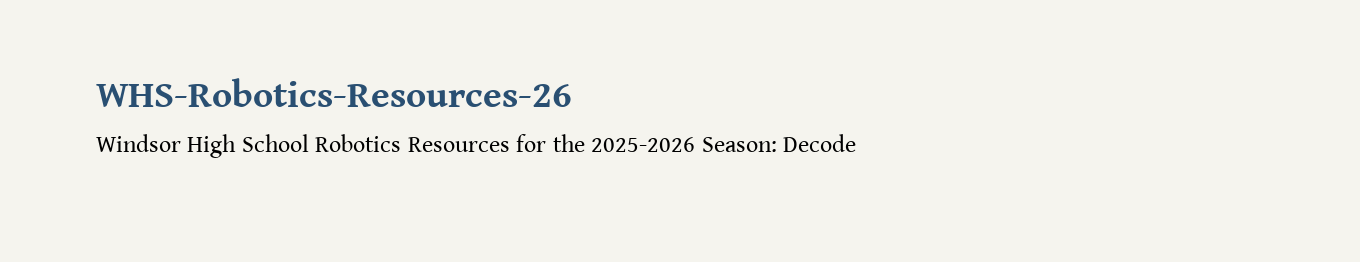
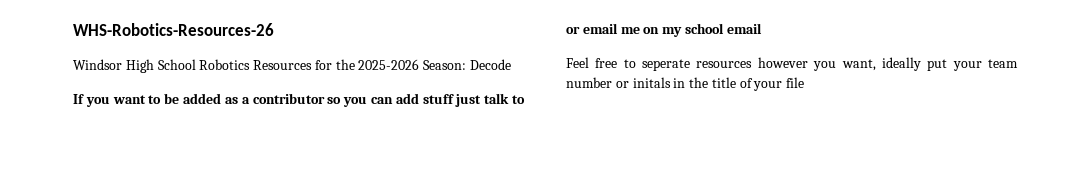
(857, 143) none -> [73,93,525,107] [566,23,762,37] [566,57,1018,71] [566,77,805,91] // If you want to be added as a contributor so you can add stuff just talk to or email me on my school email // Feel free to seperate resources however you want, ideally put your team number or initals in the title of your file

